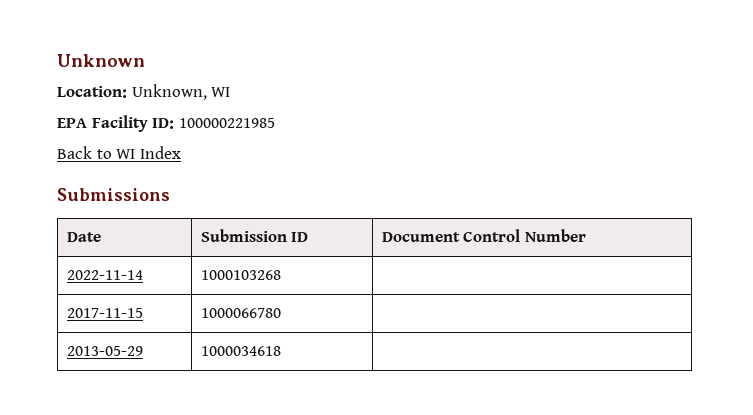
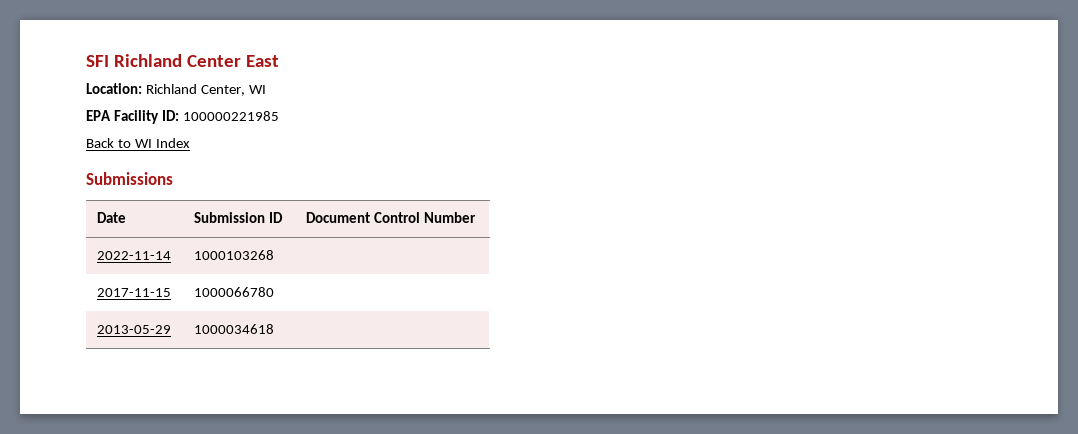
[57,54,145,67] Unknown -> [86,54,279,67] SFI Richland Center East
[131,84,207,100] Unknown, -> [145,84,245,96] Richland Center,

